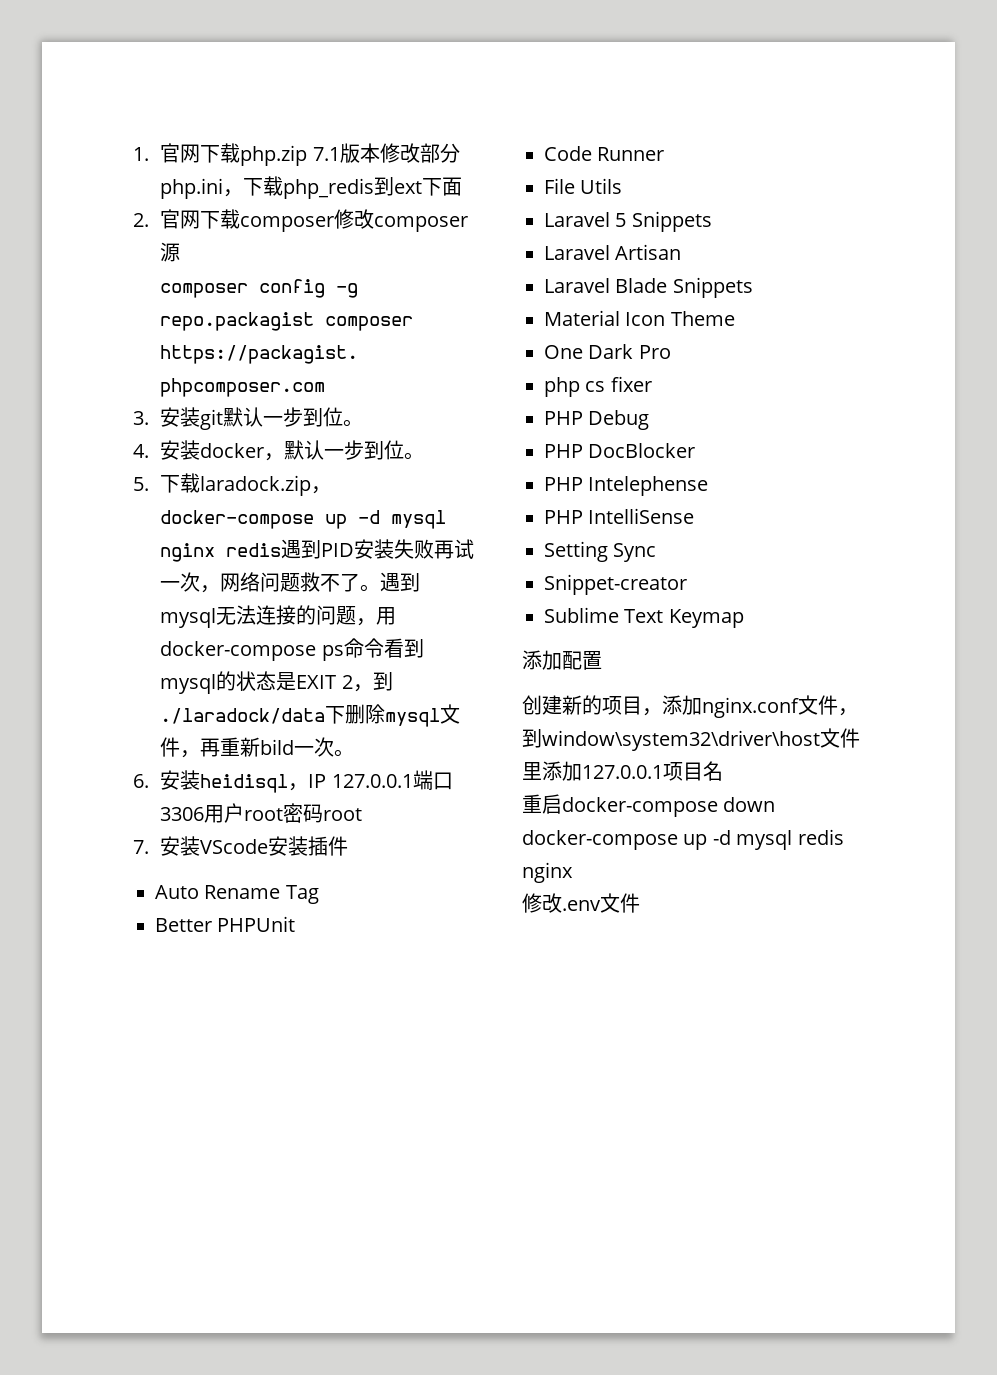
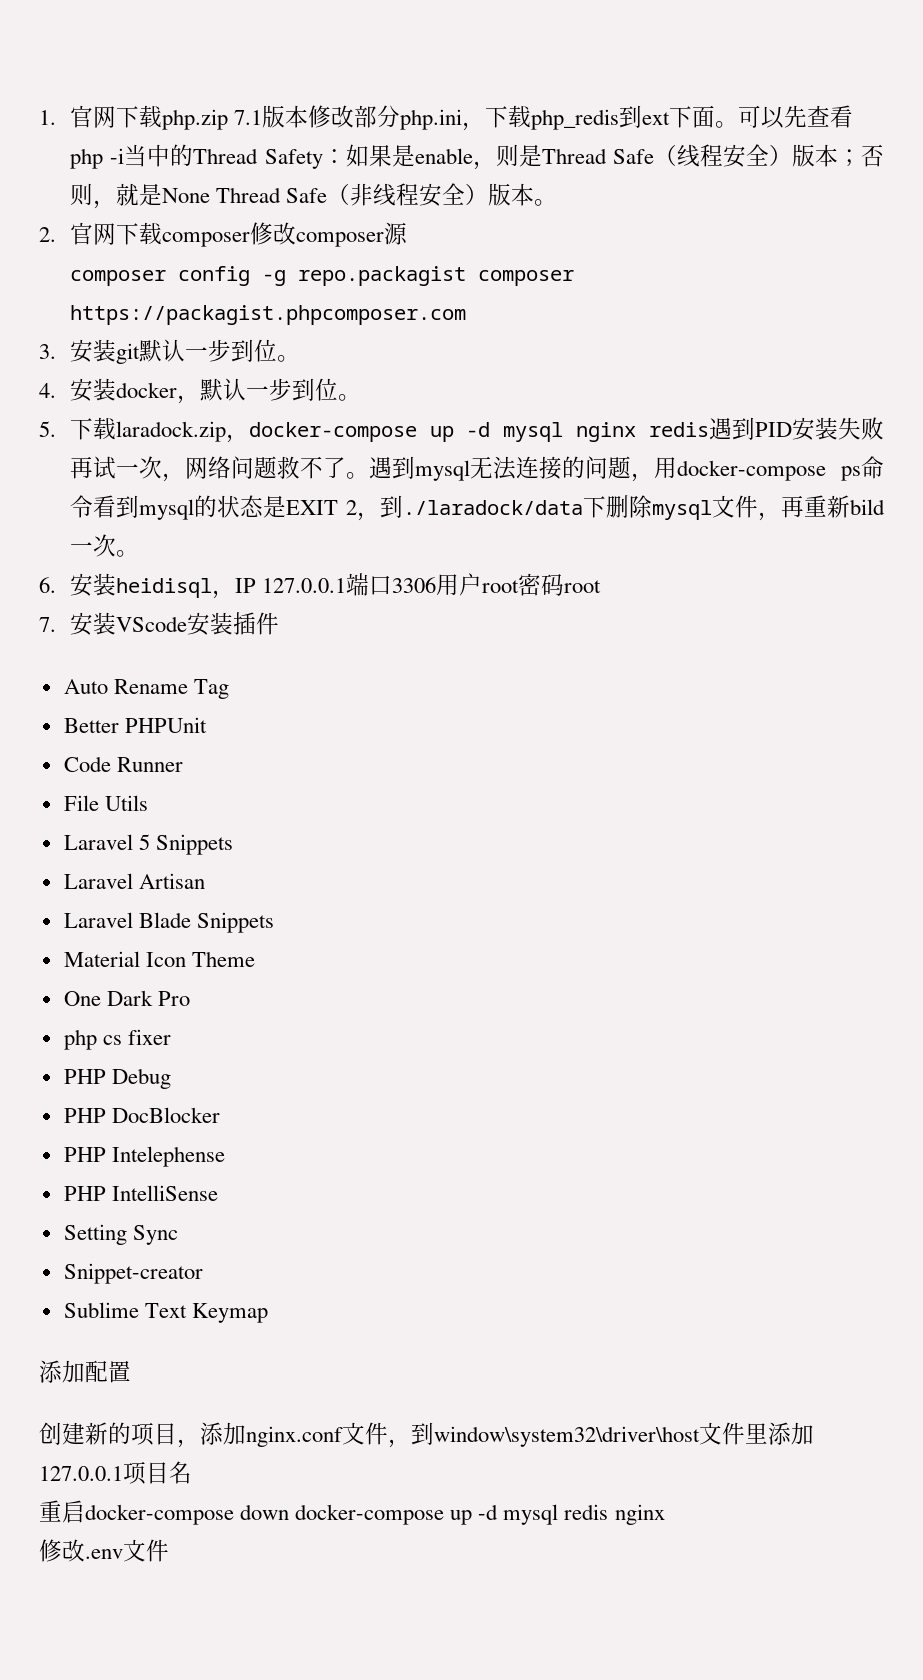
(463, 186) none -> [714,105,853,129] [69,144,884,170] [69,183,557,209] 。可以先查看php -i当中的Thread Safety：如果是enable，则是Thread Safe（线程安全）版本；否则，就是None Thread Safe（非线程安全）版本。

